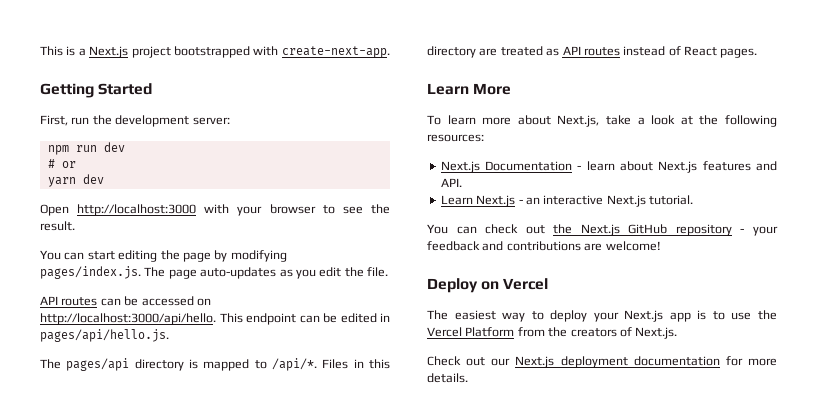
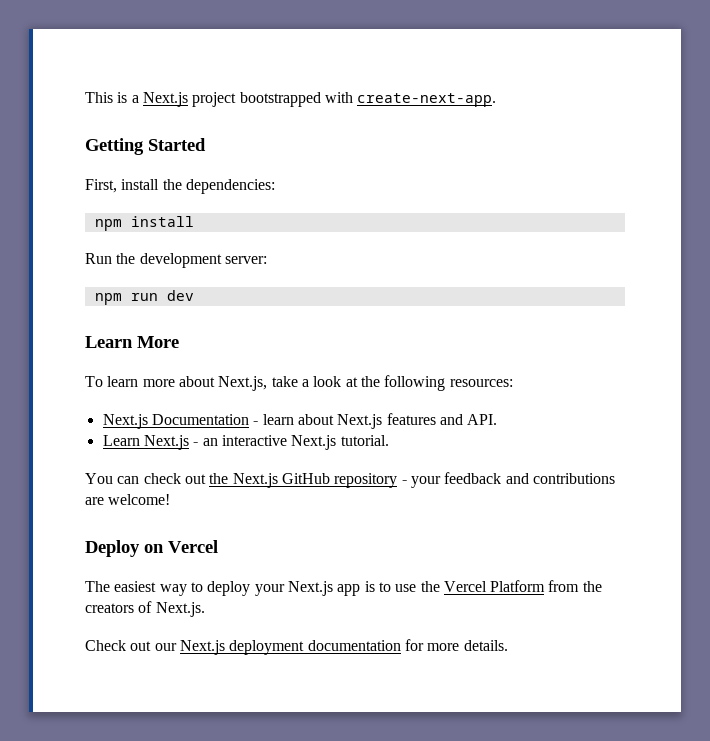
[71,117,90,125] run -> [121,179,275,194] [94,216,194,231] [85,253,112,264] install the dependencies: // npm install // Run
[47,159,76,168] [47,174,104,187] [40,204,391,216] [40,221,75,231] [40,250,287,262] [40,266,388,279] [40,296,211,306] [40,313,390,325] [40,329,169,342] [40,358,390,371] [427,46,758,58] // # or // yarn dev // Open http://localhost:3000 with your browser to see the result. // You can start editing the page by modifying pages/index.js. The page auto-updates as you edit the file. // API routes can be accessed on http://localhost:3000/api/hello. This endpoint can be edited in pages/api/hello.js. // The pages/api directory is mapped to /api/*. Files in this directory are treated as API routes instead of React pages. -> (194, 295) none

